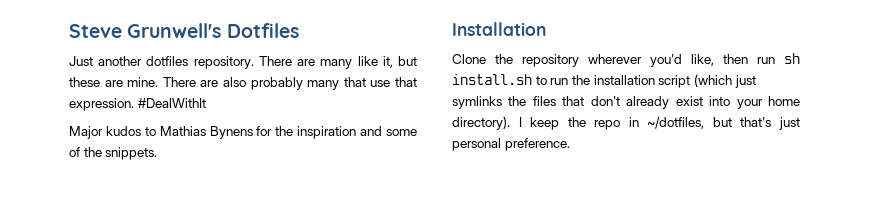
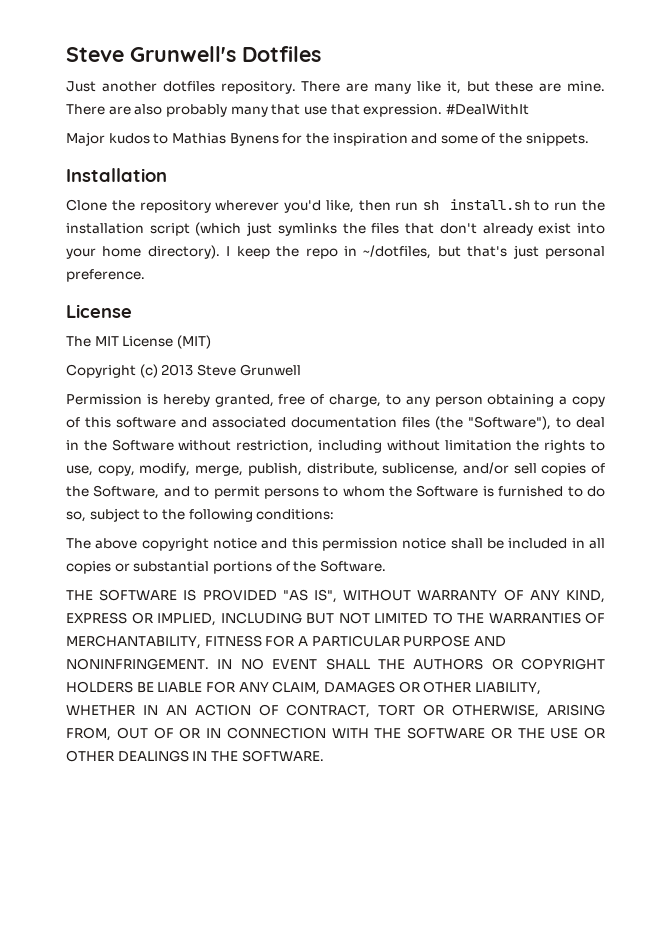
(570, 144) none -> [66,304,132,318] [66,335,211,349] [66,364,301,378] [66,394,605,407] [66,416,605,430] [66,439,605,453] [66,462,605,476] [66,485,605,499] [66,508,335,522] [66,538,605,551] [66,560,386,574] [66,589,605,603] [66,612,605,626] [66,635,506,649] [66,658,605,670] [66,681,541,695] [66,704,606,718] [66,727,606,741] [66,750,324,762] // License // The MIT License (MIT) // Copyright (c) 2013 Steve Grunwell // Permission is hereby granted, free of charge, to any person obtaining a copy of this software and associated documentation files (the "Software"), to deal in the Software without restriction, including without limitation the rights to use, copy, modify, merge, publish, distribute, sublicense, and/or sell copies of the Software, and to permit persons to whom the Software is furnished to do so, subject to the following conditions: // The above copyright notice and this permission notice shall be included in all copies or substantial portions of the Software. // THE SOFTWARE IS PROVIDED "AS IS", WITHOUT WARRANTY OF ANY KIND, EXPRESS OR IMPLIED, INCLUDING BUT NOT LIMITED TO THE WARRANTIES OF MERCHANTABILITY, FITNESS FOR A PARTICULAR PURPOSE AND NONINFRINGEMENT. IN NO EVENT SHALL THE AUTHORS OR COPYRIGHT HOLDERS BE LIABLE FOR ANY CLAIM, DAMAGES OR OTHER LIABILITY, WHETHER IN AN ACTION OF CONTRACT, TORT OR OTHERWISE, ARISING FROM, OUT OF OR IN CONNECTION WITH THE SOFTWARE OR THE USE OR OTHER DEALINGS IN THE SOFTWARE.

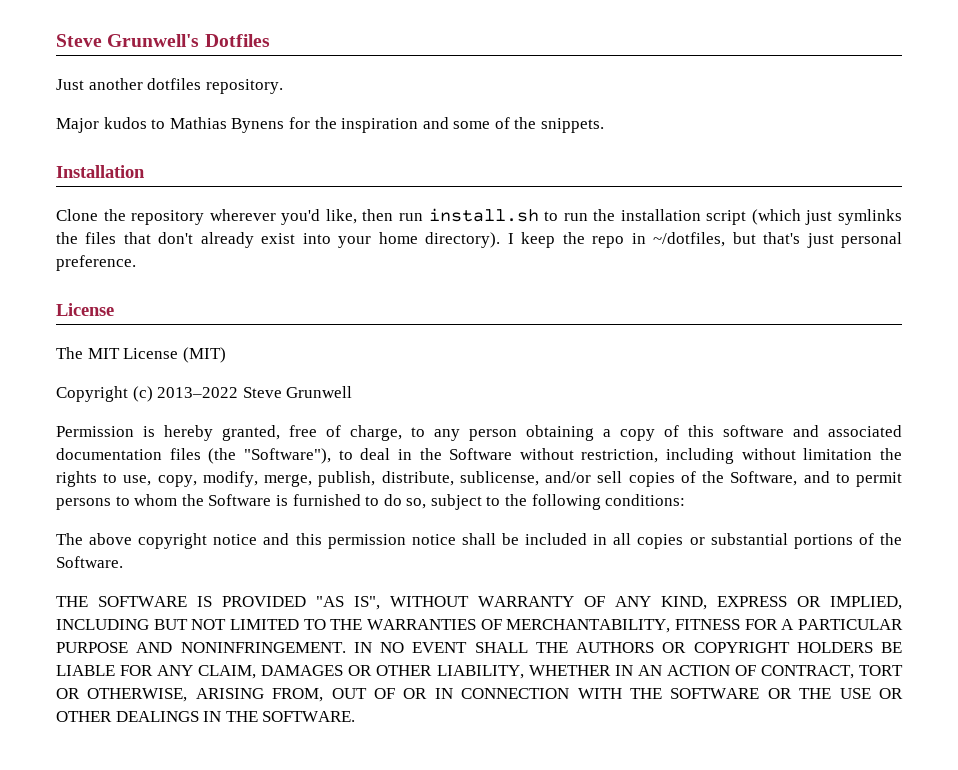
[301,81,605,94] [66,104,529,117] There are many like it, but these are mine. There are also probably many that use that expression. #DealWithIt -> (283, 86) none
[423,200,440,210] sh -> (423, 217) none
[161,364,194,376] 2013 -> [157,387,239,398] 2013–2022

